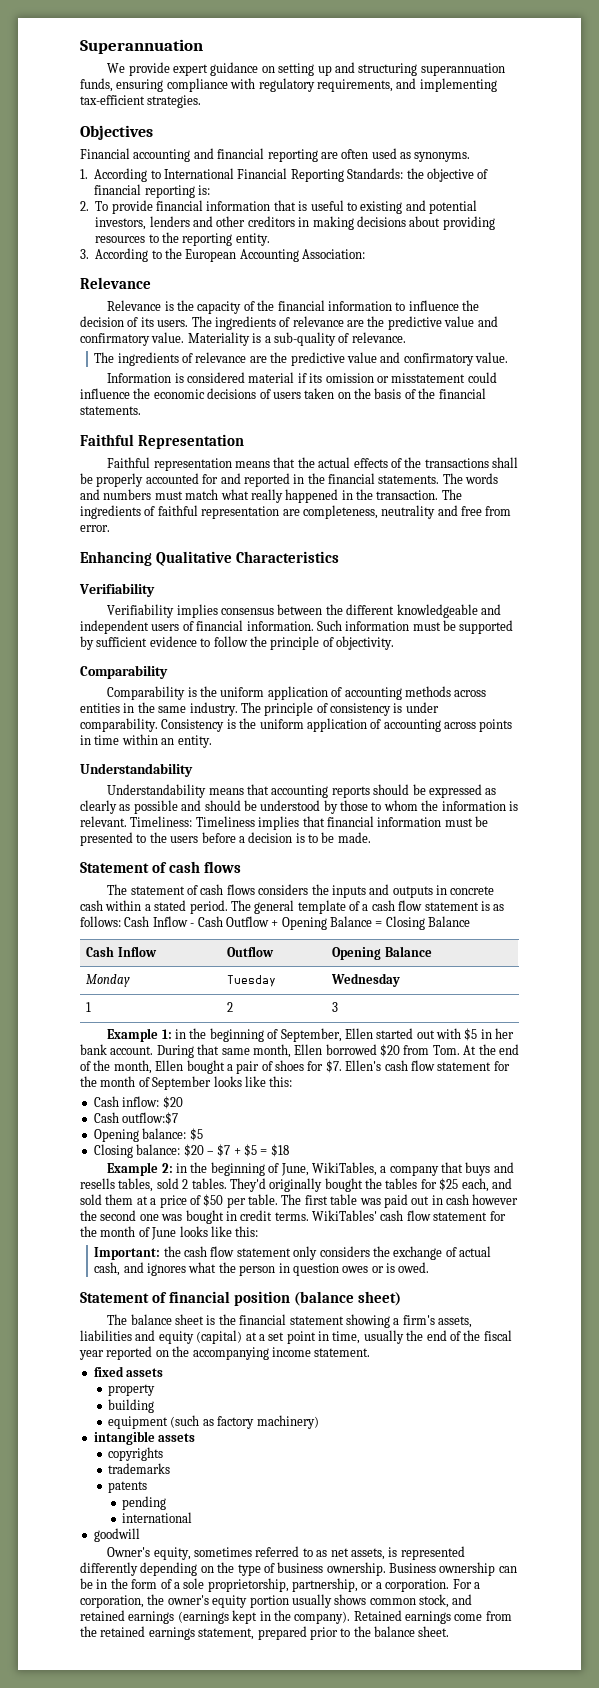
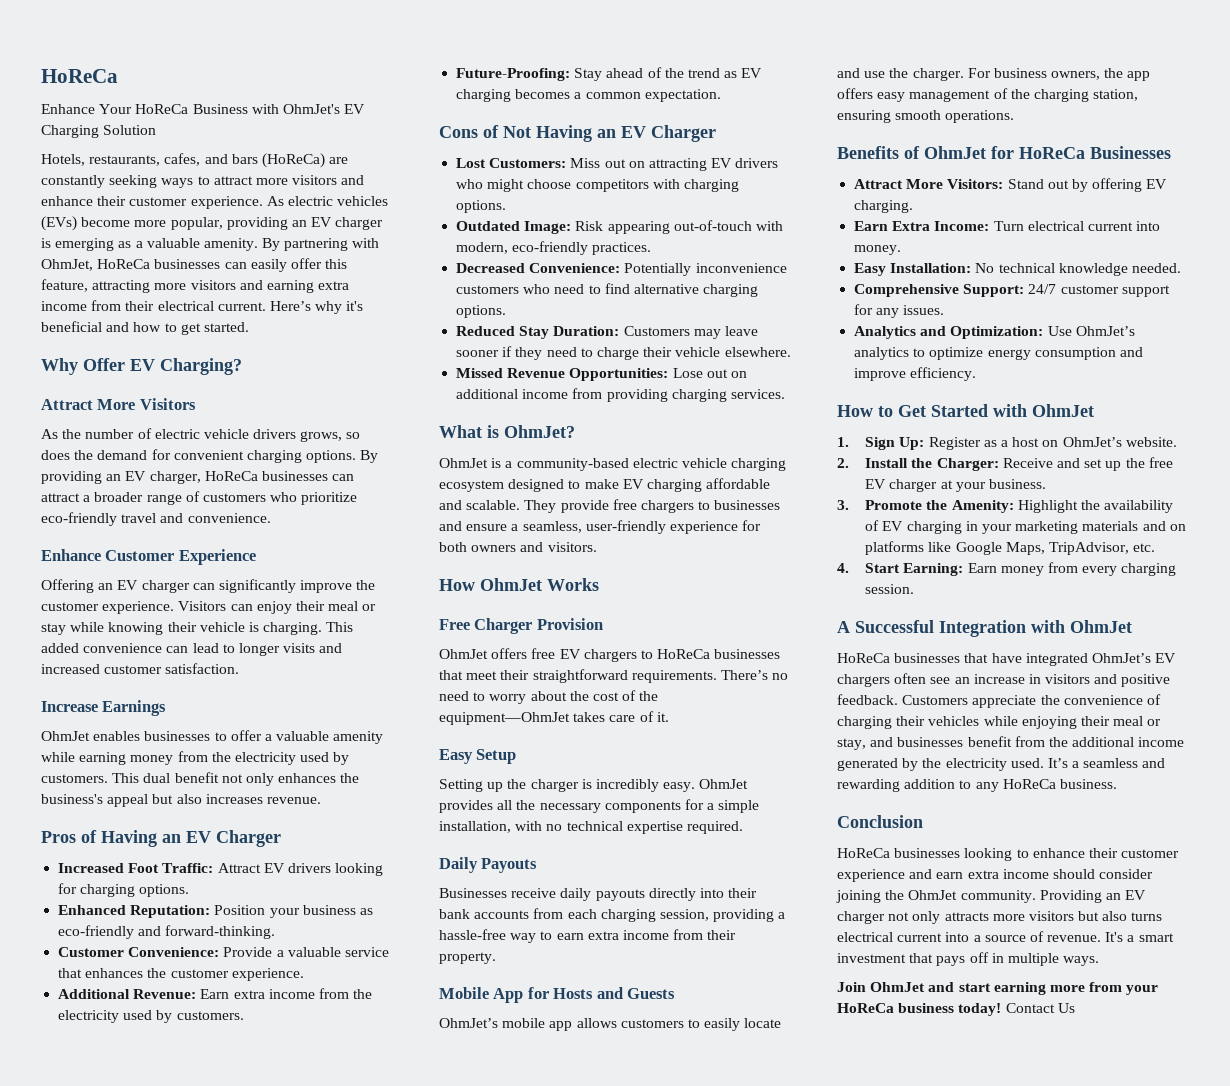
[80,39,203,54] [107,62,505,76] [80,78,497,92] [80,95,202,108] [80,125,153,140] [80,148,471,162] [80,168,489,182] [94,184,211,198] [80,200,477,214] [95,216,495,230] [95,232,270,246] [80,248,366,262] [80,277,151,289] [107,300,480,314] [80,316,498,330] [80,332,406,346] [94,352,509,366] [107,372,497,383] [80,388,486,399] [80,406,141,415] [80,434,244,449] [107,457,519,471] [80,473,499,487] [80,489,462,503] [80,505,512,519] [80,525,110,532] [80,551,339,566] [79,583,155,597] [107,604,501,618] [80,620,514,634] [80,636,394,650] [80,665,168,679] [107,686,487,700] [80,702,439,716] [80,718,513,732] [80,734,212,748] [80,763,193,777] [107,784,497,798] [80,800,518,814] [80,816,488,830] [80,832,371,846] [80,861,241,873] [107,884,495,898] [80,900,505,914] [80,916,471,930] [86,946,157,957] [227,946,275,957] [332,946,432,960] [86,974,131,987] [227,975,277,987] [331,973,401,987] [86,1002,92,1012] [227,1002,234,1012] [332,1002,339,1012] [107,1028,515,1042] [80,1044,519,1058] [80,1060,510,1074] [80,1076,293,1090] [93,1096,183,1109] [93,1112,179,1125] [93,1128,203,1142] [93,1144,289,1158] [107,1162,514,1176] [80,1178,512,1192] [80,1194,519,1208] [80,1210,506,1224] [80,1226,259,1240] [94,1246,492,1260] [94,1262,430,1276] [80,1291,401,1306] [107,1314,473,1328] [80,1330,512,1344] [79,1346,371,1360] [93,1366,164,1377] [108,1384,156,1396] [108,1399,155,1413] [108,1415,319,1429] [93,1431,196,1445] [108,1447,164,1461] [108,1463,171,1474] [108,1481,148,1493] [122,1496,167,1510] [122,1512,193,1523] [93,1528,140,1542] [107,1546,465,1560] [80,1562,517,1576] [80,1578,480,1592] [80,1594,473,1608] [80,1610,512,1624] [80,1626,450,1640] Superannuation // We provide expert guidance on setting up and structuring superannuation funds, ensuring compliance with regulatory requirements, and implementing tax-efficient strategies. // Objectives // Financial accounting and financial reporting are often used as synonyms. // 1. According to International Financial Reporting Standards: the objective of financial reporting is: // 2. To provide financial information that is useful to existing and potential investors, lenders and other creditors in making decisions about providing resources to the reporting entity. // 3. According to the European Accounting Association: // Relevance // Relevance is the capacity of the financial information to influence the decision of its users. The ingredients of relevance are the predictive value and confirmatory value. Materiality is a sub-quality of relevance. // The ingredients of relevance are the predictive value and confirmatory value. // Information is considered material if its omission or misstatement could influence the economic decisions of users taken on the basis of the financial statements. // Faithful Representation // Faithful representation means that the actual effects of the transactions shall be properly accounted for and reported in the financial statements. The words and numbers must match what really happened in the transaction. The ingredients of faithful representation are completeness, neutrality and free from error. // Enhancing Qualitative Characteristics // Verifiability // Verifiability implies consensus between the different knowledgeable and independent users of financial information. Such information must be supported by sufficient evidence to follow the principle of objectivity. // Comparability // Comparability is the uniform application of accounting methods across entities in the same industry. The principle of consistency is under comparability. Consistency is the uniform application of accounting across points in time within an entity. // Understandability // Understandability means that accounting reports should be expressed as clearly as possible and should be understood by those to whom the information is relevant. Timeliness: Timeliness implies that financial information must be presented to the users before a decision is to be made. // Statement of cash flows // The statement of cash flows considers the inputs and outputs in concrete cash within a stated period. The general template of a cash flow statement is as follows: Cash Inflow - Cash Outflow + Opening Balance = Closing Balance // Cash Inflow | Outflow | Opening Balance // Monday | Tuesday | Wednesday // 1 | 2 | 3 // Example 1: in the beginning of September, Ellen started out with $5 in her bank account. During that same month, Ellen borrowed $20 from Tom. At the end of the month, Ellen bought a pair of shoes for $7. Ellen's cash flow statement for the month of September looks like this: // Cash inflow: $20 // Cash outflow:$7 // Opening balance: $5 // Closing balance: $20 – $7 + $5 = $18 // Example 2: in the beginning of June, WikiTables, a company that buys and resells tables, sold 2 tables. They'd originally bought the tables for $25 each, and sold them at a price of $50 per table. The first table was paid out in cash however the second one was bought in credit terms. WikiTables' cash flow statement for the month of June looks like this: // Important: the cash flow statement only considers the exchange of actual cash, and ignores what the person in question owes or is owed. // Statement of financial position (balance sheet) // The balance sheet is the financial statement showing a firm's assets, liabilities and equity (capital) at a set point in time, usually the end of the fiscal year reported on the accompanying income statement. // fixed assets // property // building // equipment (such as factory machinery) // intangible assets // copyrights // trademarks // patents // pending // international // goodwill // Owner's equity, sometimes referred to as net assets, is represented differently depending on the type of business ownership. Business ownership can be in the form of a sole proprietorship, partnership, or a corporation. For a corporation, the owner's equity portion usually shows common stock, and retained earnings (earnings kept in the company). Retained earnings come from the retained earnings statement, prepared prior to the balance sheet. -> [41,69,118,83] [41,104,366,114] [41,125,157,138] [41,153,349,168] [41,175,365,188] [41,196,389,209] [41,216,384,231] [41,238,380,251] [41,258,348,272] [41,279,350,293] [41,300,364,314] [41,321,249,335] [41,358,242,375] [41,398,196,410] [41,428,361,442] [41,449,379,463] [41,471,355,484] [41,491,358,505] [41,512,271,526] [41,549,256,565] [41,579,376,593] [41,601,377,614] [41,622,354,635] [41,643,343,656] [41,663,240,674] [41,700,167,716] [41,730,384,744] [41,751,350,765] [41,772,360,786] [41,794,321,807] [41,830,281,847] [58,863,384,876] [58,883,190,897] [58,905,373,918] [58,925,276,939] [58,947,389,957] [58,968,304,981] [58,988,373,999] [58,1010,244,1023] [456,67,763,81] [456,89,721,102] [439,125,716,142] [456,158,779,171] [456,179,739,192] [456,200,507,213] [456,220,783,234] [456,241,652,255] [456,263,787,276] [456,283,759,297] [456,305,507,318] [456,326,758,339] [456,346,791,360] [456,368,747,381] [456,388,785,402] [439,425,575,438] [439,458,787,471] [439,478,771,492] [439,499,781,513] [439,520,762,534] [439,542,597,552] [439,578,599,591] [439,618,603,634] [439,648,781,662] [439,669,789,683] [439,690,659,704] [439,711,669,725] [439,749,517,764] [439,779,749,792] [439,799,760,813] [439,821,743,834] [439,857,538,873] [439,888,758,901] [439,908,786,922] [439,929,737,943] [439,952,496,964] [439,987,676,1003] [439,1018,782,1031] [837,68,1151,81] [837,88,1139,102] [837,110,1015,123] [837,146,1171,159] [854,178,1168,192] [854,200,914,213] [854,221,1161,231] [854,245,902,255] [854,263,1181,276] [854,284,1170,297] [854,304,945,318] [854,326,1135,339] [854,347,1143,360] [854,367,977,381] [837,404,1094,417] [837,437,1177,450] [837,457,1173,471] [865,479,1046,492] [837,500,1174,513] [865,520,1186,534] [865,541,1156,555] [837,562,1177,576] [865,584,915,594] [837,620,1132,637] [837,653,1177,666] [837,673,1171,687] [837,694,1161,708] [837,716,1162,729] [837,736,1185,750] [837,758,1166,771] [837,779,1117,792] [837,815,923,828] [837,848,1180,861] [837,869,1154,882] [836,890,1147,903] [837,911,1163,924] [837,931,1174,942] [837,952,1100,966] [837,982,1159,995] [837,1003,1075,1016] HoReCa // Enhance Your HoReCa Business with OhmJet's EV Charging Solution // Hotels, restaurants, cafes, and bars (HoReCa) are constantly seeking ways to attract more visitors and enhance their customer experience. As electric vehicles (EVs) become more popular, providing an EV charger is emerging as a valuable amenity. By partnering with OhmJet, HoReCa businesses can easily offer this feature, attracting more visitors and earning extra income from their electrical current. Here’s why it's beneficial and how to get started. // Why Offer EV Charging? // Attract More Visitors // As the number of electric vehicle drivers grows, so does the demand for convenient charging options. By providing an EV charger, HoReCa businesses can attract a broader range of customers who prioritize eco-friendly travel and convenience. // Enhance Customer Experience // Offering an EV charger can significantly improve the customer experience. Visitors can enjoy their meal or stay while knowing their vehicle is charging. This added convenience can lead to longer visits and increased customer satisfaction. // Increase Earnings // OhmJet enables businesses to offer a valuable amenity while earning money from the electricity used by customers. This dual benefit not only enhances the business's appeal but also increases revenue. // Pros of Having an EV Charger // Increased Foot Traffic: Attract EV drivers looking for charging options. // Enhanced Reputation: Position your business as eco-friendly and forward-thinking. // Customer Convenience: Provide a valuable service that enhances the customer experience. // Additional Revenue: Earn extra income from the electricity used by customers. // Future-Proofing: Stay ahead of the trend as EV charging becomes a common expectation. // Cons of Not Having an EV Charger // Lost Customers: Miss out on attracting EV drivers who might choose competitors with charging options. // Outdated Image: Risk appearing out-of-touch with modern, eco-friendly practices. // Decreased Convenience: Potentially inconvenience customers who need to find alternative charging options. // Reduced Stay Duration: Customers may leave sooner if they need to charge their vehicle elsewhere. // Missed Revenue Opportunities: Lose out on additional income from providing charging services. // What is OhmJet? // OhmJet is a community-based electric vehicle charging ecosystem designed to make EV charging affordable and scalable. They provide free chargers to businesses and ensure a seamless, user-friendly experience for both owners and visitors. // How OhmJet Works // Free Charger Provision // OhmJet offers free EV chargers to HoReCa businesses that meet their straightforward requirements. There’s no need to worry about the cost of the equipment—OhmJet takes care of it. // Easy Setup // Setting up the charger is incredibly easy. OhmJet provides all the necessary components for a simple installation, with no technical expertise required. // Daily Payouts // Businesses receive daily payouts directly into their bank accounts from each charging session, providing a hassle-free way to earn extra income from their property. // Mobile App for Hosts and Guests // OhmJet’s mobile app allows customers to easily locate and use the charger. For business owners, the app offers easy management of the charging station, ensuring smooth operations. // Benefits of OhmJet for HoReCa Businesses // Attract More Visitors: Stand out by offering EV charging. // Earn Extra Income: Turn electrical current into money. // Easy Installation: No technical knowledge needed. // Comprehensive Support: 24/7 customer support for any issues. // Analytics and Optimization: Use OhmJet’s analytics to optimize energy consumption and improve efficiency. // How to Get Started with OhmJet // 1. Sign Up: Register as a host on OhmJet’s website. // 2. Install the Charger: Receive and set up the free EV charger at your business. // 3. Promote the Amenity: Highlight the availability of EV charging in your marketing materials and on platforms like Google Maps, TripAdvisor, etc. // 4. Start Earning: Earn money from every charging session. // A Successful Integration with OhmJet // HoReCa businesses that have integrated OhmJet’s EV chargers often see an increase in visitors and positive feedback. Customers appreciate the convenience of charging their vehicles while enjoying their meal or stay, and businesses benefit from the additional income generated by the electricity used. It’s a seamless and rewarding addition to any HoReCa business. // Conclusion // HoReCa businesses looking to enhance their customer experience and earn extra income should consider joining the OhmJet community. Providing an EV charger not only attracts more visitors but also turns electrical current into a source of revenue. It's a smart investment that pays off in multiple ways. // Join OhmJet and start earning more from your HoReCa business today! Contact Us

